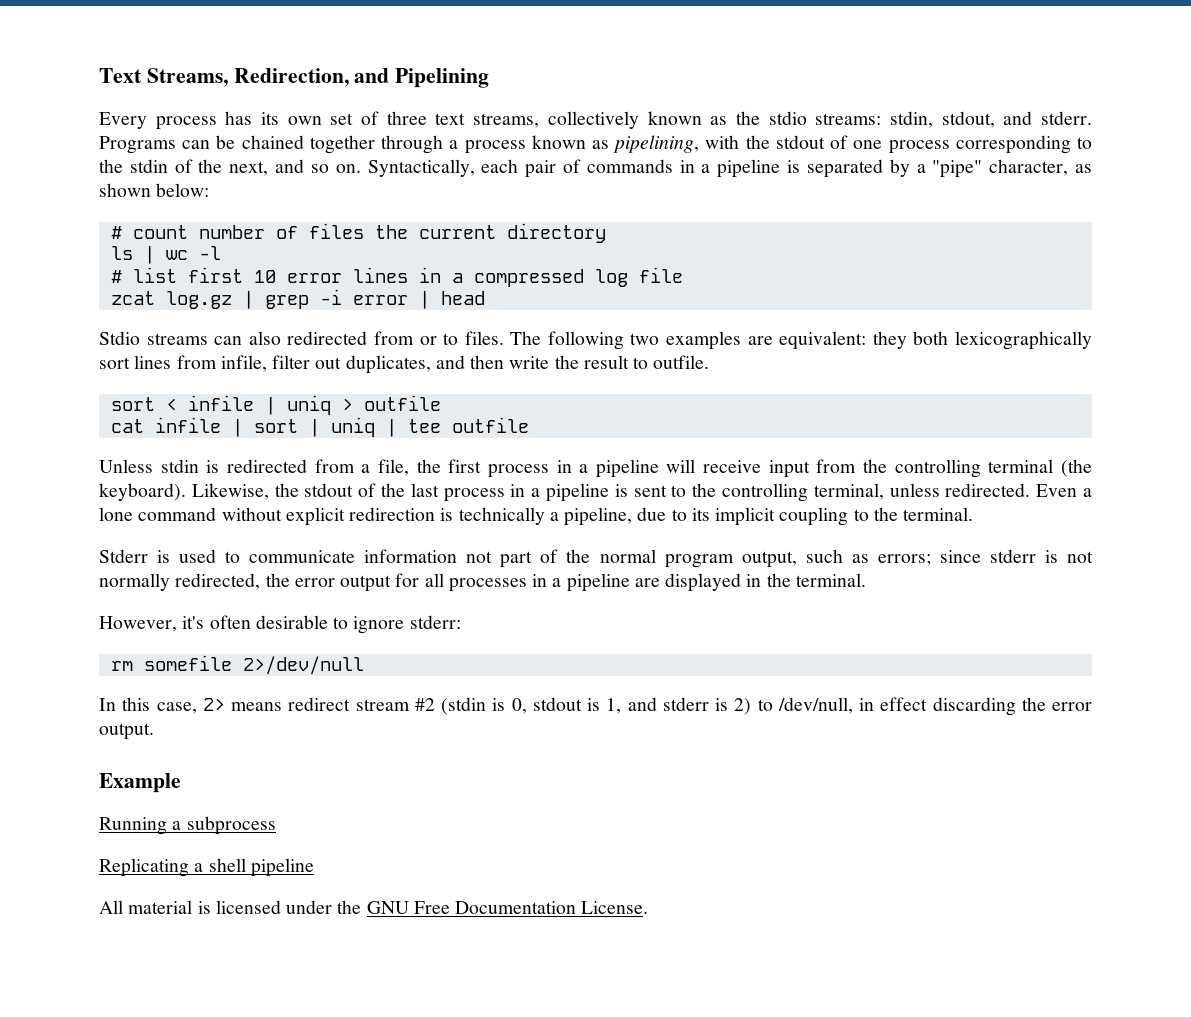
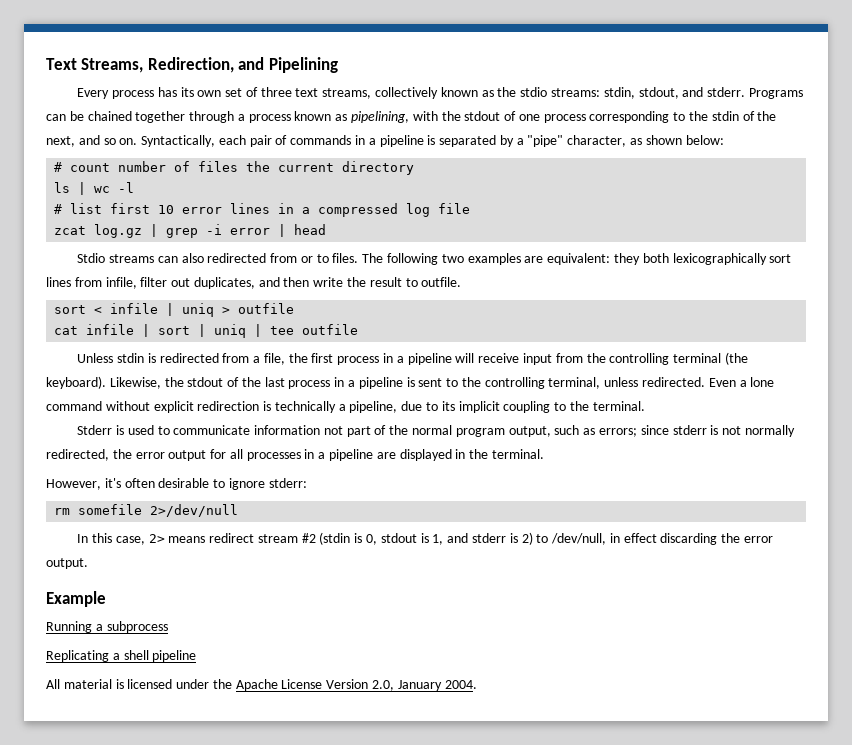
[366,901,649,914] GNU Free Documentation License. -> [235,679,477,691] Apache License Version 2.0, January 2004.

